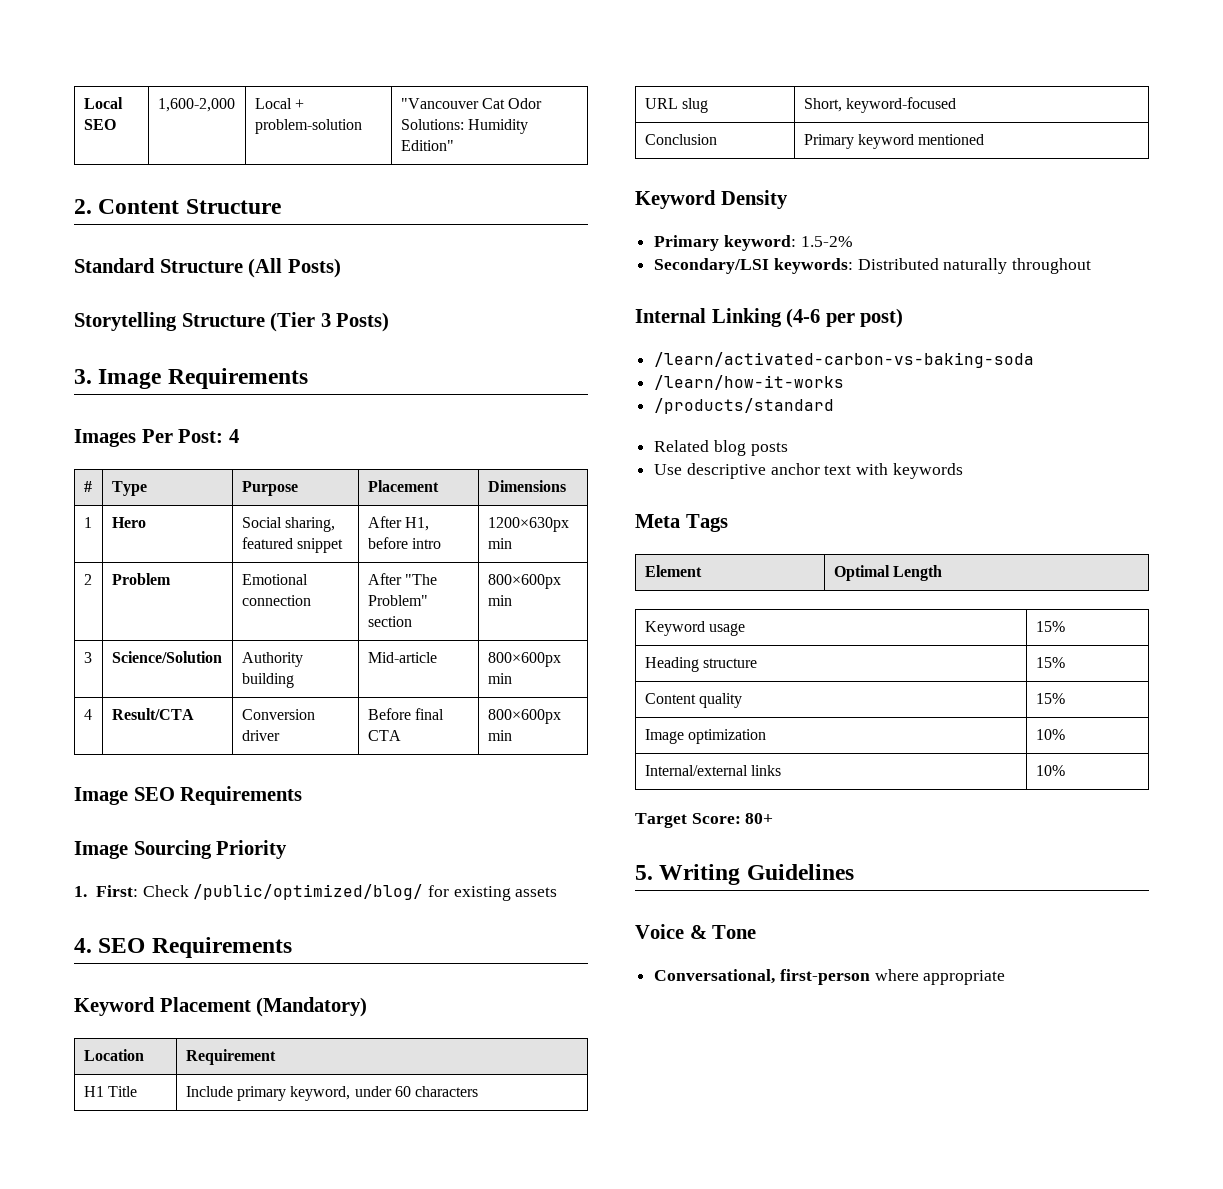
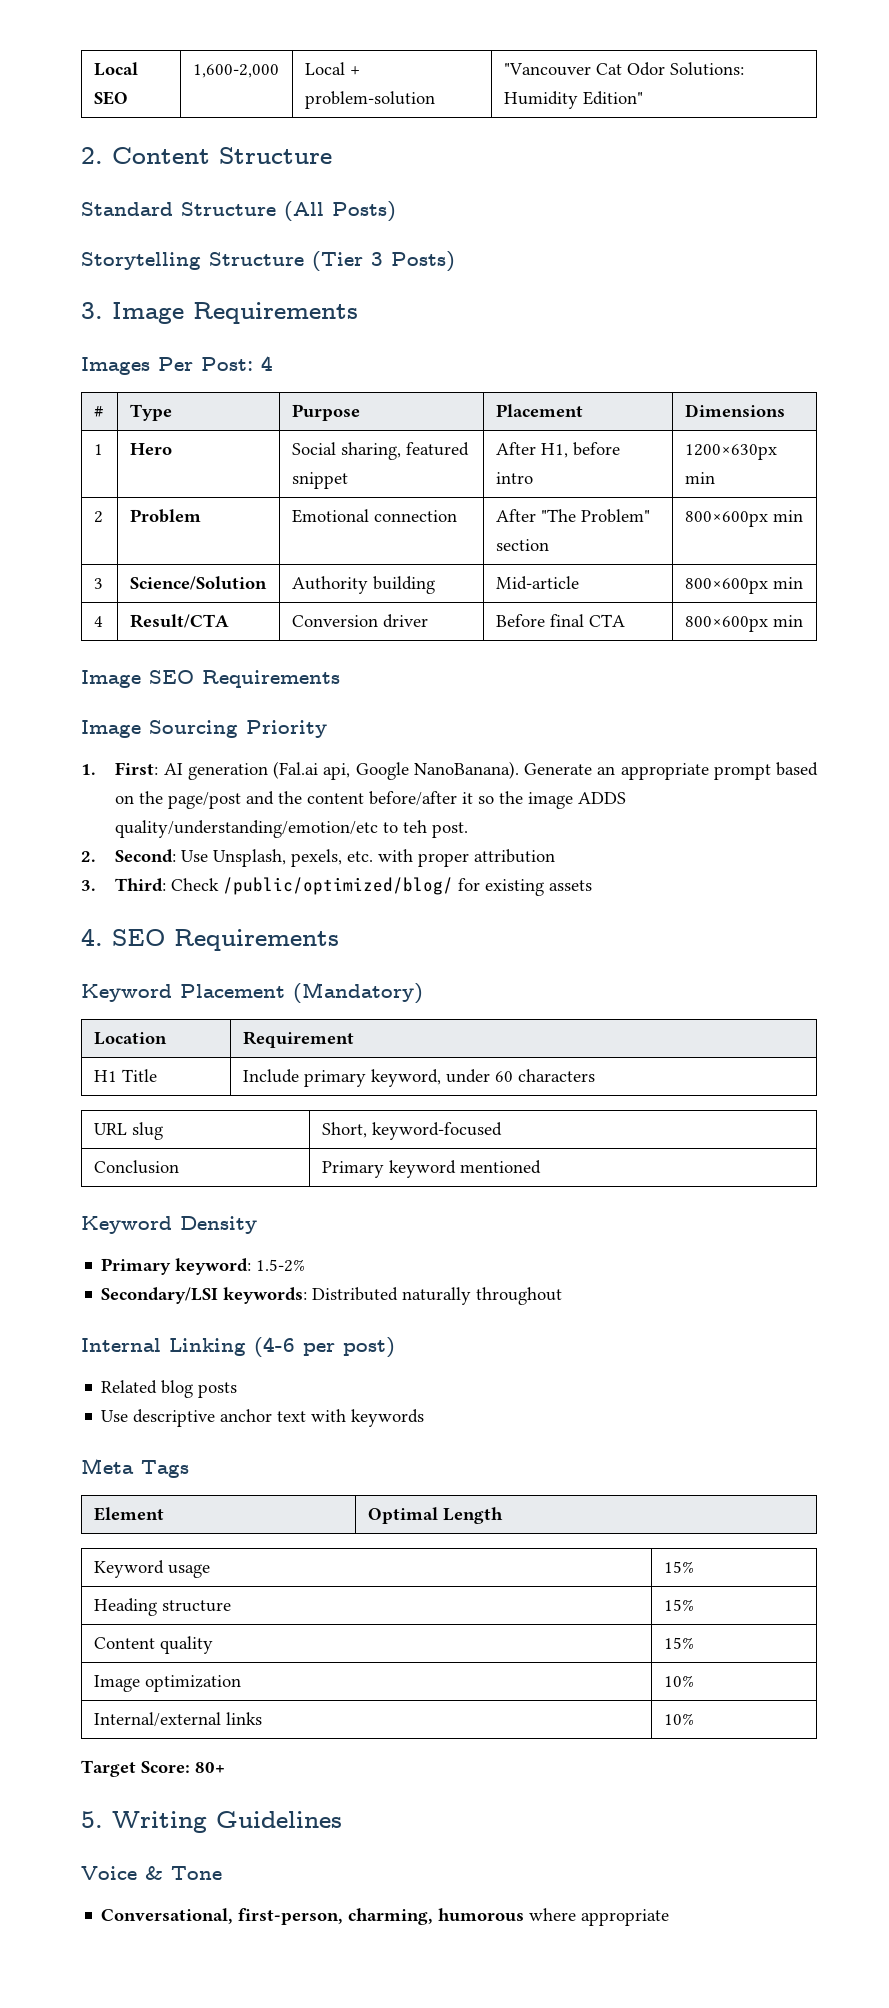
(138, 891) none -> [163,761,818,780] [115,791,627,809] [115,820,469,838] [81,849,556,867] [81,878,167,892] AI generation (Fal.ai api, Google NanoBanana). Generate an appropriate prompt based on the page/post and the content before/after it so the image ADDS quality/understanding/emotion/etc to teh post. // 2. Second: Use Unsplash, pexels, etc. with proper attribution // 3. Third:
[654,352,1035,368] [654,375,845,390] [654,398,835,414] // /learn/activated-carbon-vs-baking-soda // /learn/how-it-works // /products/standard -> (395, 1347) none
[779,969,870,985] first-person -> [238,1908,525,1925] first-person, charming, humorous

